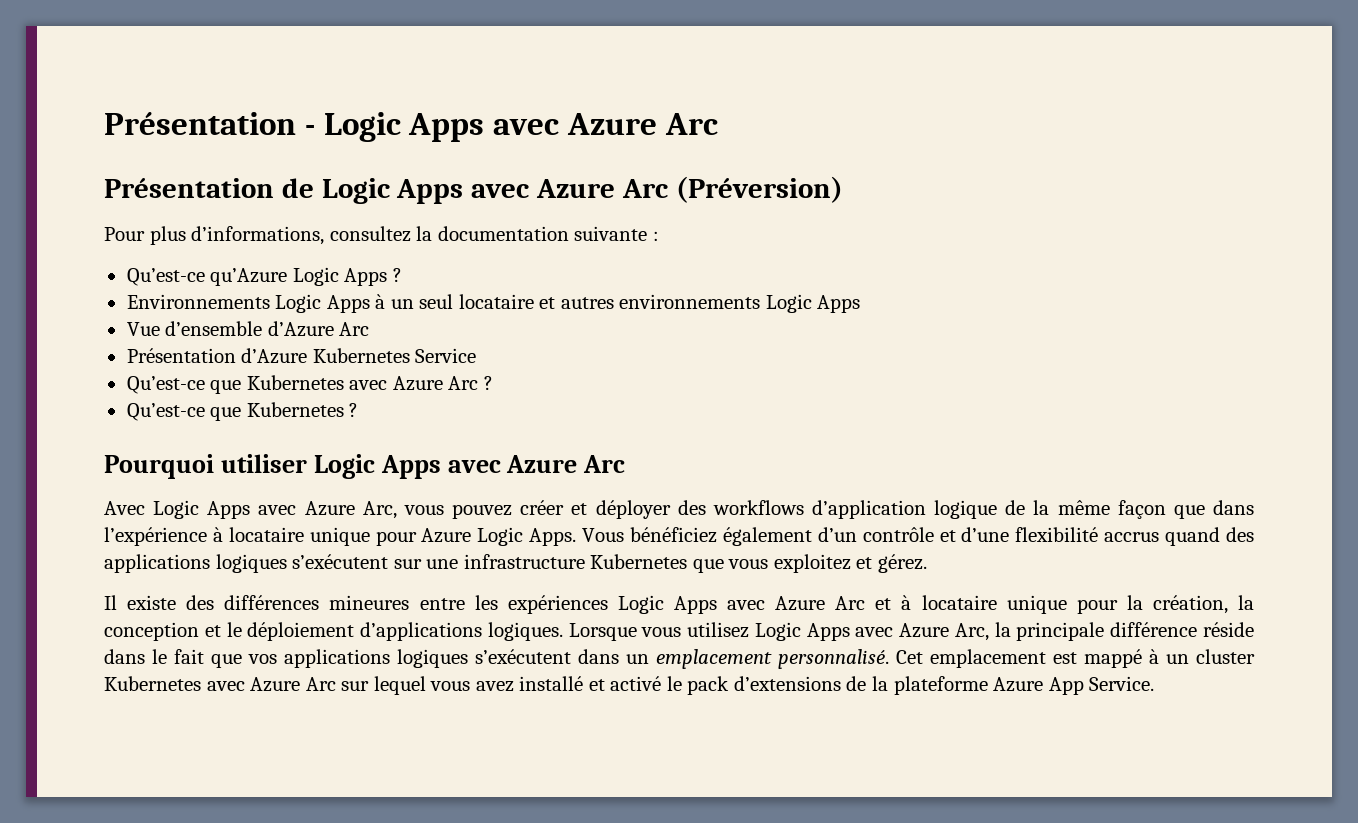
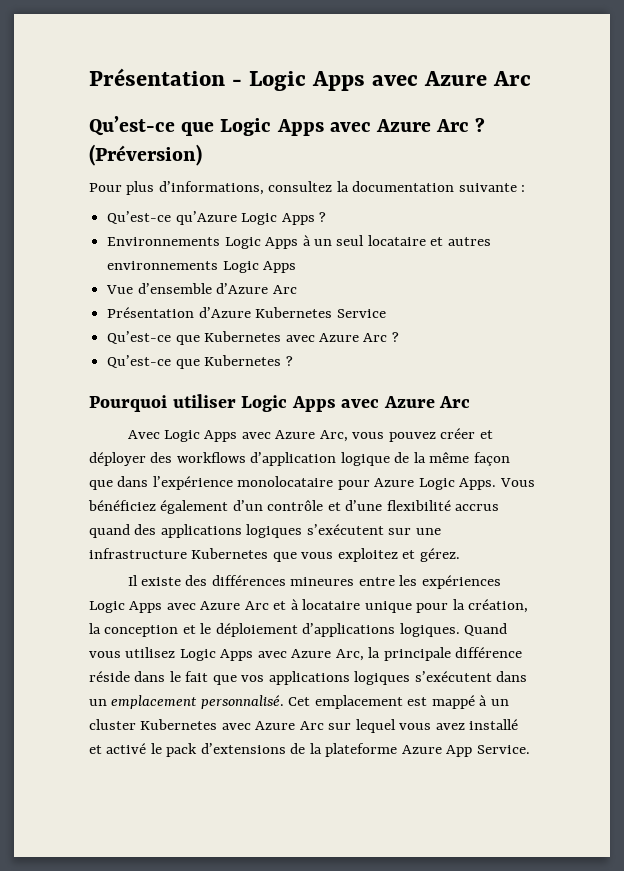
[104,178,668,204] Présentation de Logic Apps avec Azure Arc -> [89,116,486,136] Qu’est-ce que Logic Apps avec Azure Arc ?
[212,527,370,546] à locataire unique -> [237,476,334,487] monolocataire
[568,623,637,641] Lorsque -> [464,623,508,636] Quand

